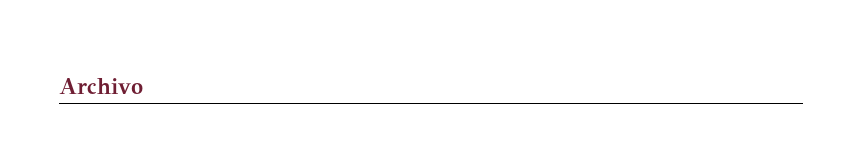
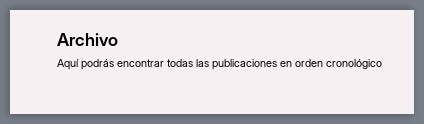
(143, 86) none -> [57,59,382,70] // Aquí podrás encontrar todas las publicaciones en orden cronológico

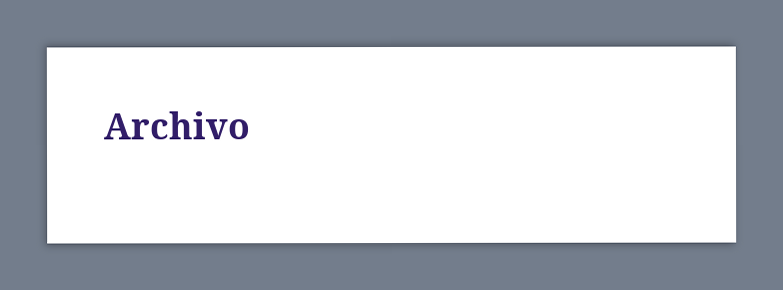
[57,59,382,70] // Aquí podrás encontrar todas las publicaciones en orden cronológico -> (250, 125) none

